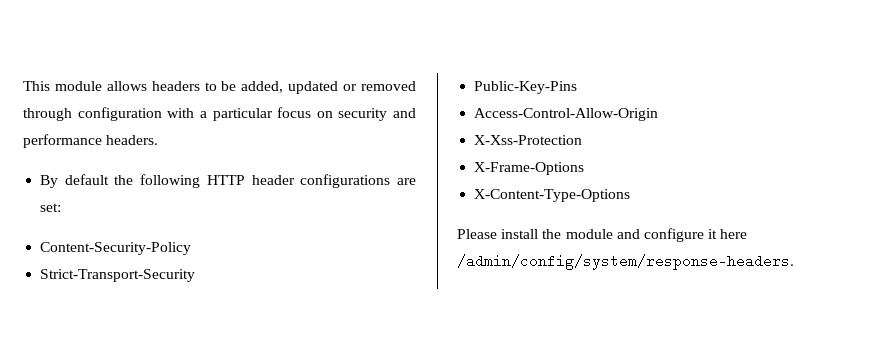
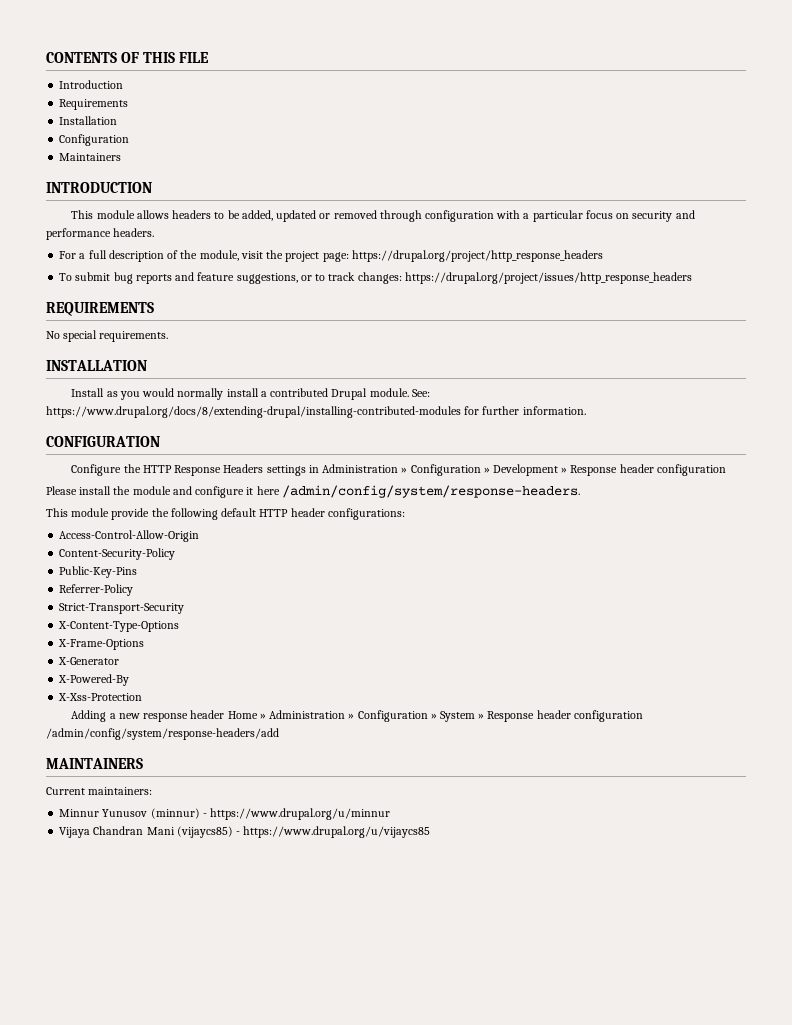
(23, 86) none -> [46,52,210,63] [59,80,124,89] [59,99,129,110] [59,116,118,125] [59,134,130,146] [59,153,122,161] [46,182,152,193] CONTENTS OF THIS FILE // Introduction // Requirements // Installation // Configuration // Maintainers // INTRODUCTION //
[40,174,416,188] [40,203,62,212] [40,242,192,255] [40,269,196,282] [474,81,578,94] [474,108,659,121] [474,135,583,145] [474,162,585,175] [474,189,631,202] By default the following HTTP header configurations are set: // Content-Security-Policy // Strict-Transport-Security // Public-Key-Pins // Access-Control-Allow-Origin // X-Xss-Protection // X-Frame-Options // X-Content-Type-Options -> [59,250,603,262] [59,272,692,284] [46,302,154,316] [46,330,169,342] [46,360,147,371] [71,388,430,400] [46,406,586,418] [46,436,160,447] [71,464,726,476] For a full description of the module, visit the project page: https://drupal.org/project/http_response_headers // To submit bug reports and feature suggestions, or to track changes: https://drupal.org/project/issues/http_response_headers // REQUIREMENTS // No special requirements. // INSTALLATION // Install as you would normally install a contributed Drupal module. See: https://www.drupal.org/docs/8/extending-drupal/installing-contributed-modules for further information. // CONFIGURATION // Configure the HTTP Response Headers settings in Administration » Configuration » Development » Response header configuration
(794, 262) none -> [46,508,405,520] [59,530,200,542] [59,548,176,560] [59,566,138,578] [59,584,134,596] [59,603,185,614] [58,621,180,632] [58,639,145,650] [58,657,120,665] [58,674,130,686] [58,693,143,701] [71,710,643,722] [46,728,279,740] [46,758,143,769] [46,787,153,795] [59,808,391,820] [59,826,431,838] // This module provide the following default HTTP header configurations: // Access-Control-Allow-Origin // Content-Security-Policy // Public-Key-Pins // Referrer-Policy // Strict-Transport-Security // X-Content-Type-Options // X-Frame-Options // X-Generator // X-Powered-By // X-Xss-Protection // Adding a new response header Home » Administration » Configuration » System » Response header configuration /admin/config/system/response-headers/add // MAINTAINERS // Current maintainers: // Minnur Yunusov (minnur) - https://www.drupal.org/u/minnur // Vijaya Chandran Mani (vijaycs85) - https://www.drupal.org/u/vijaycs85

